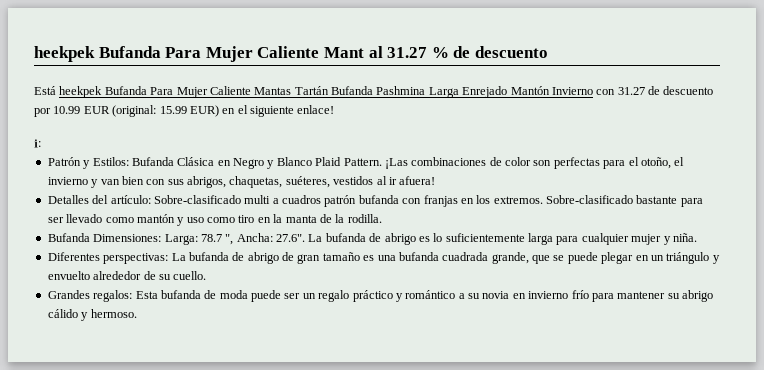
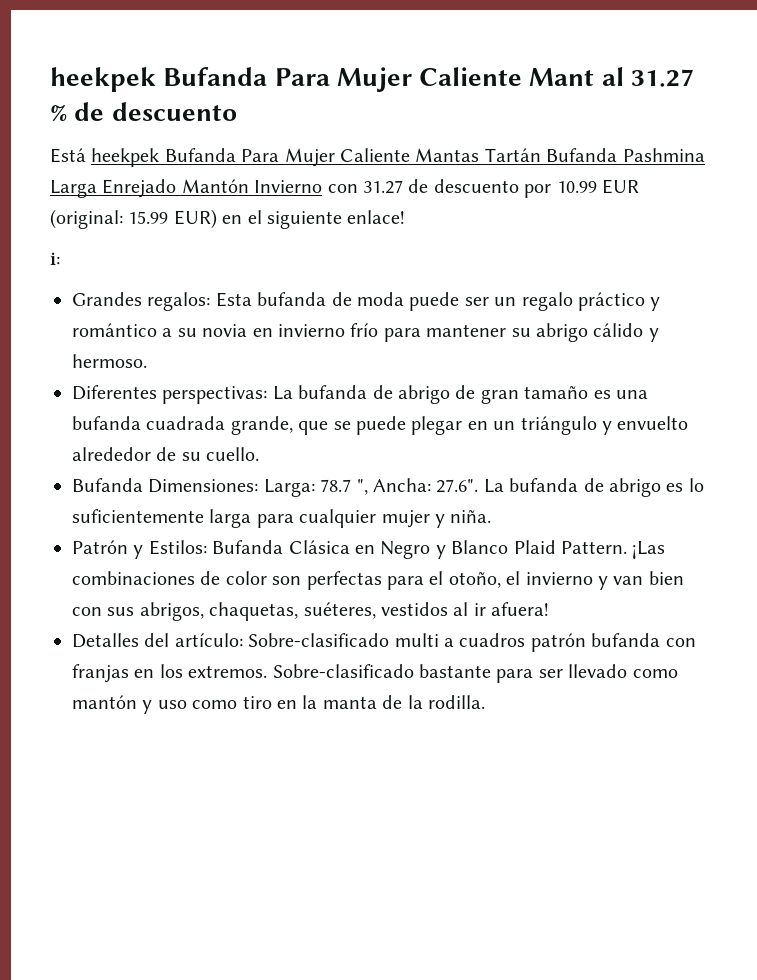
(41, 143) none -> [72,292,661,311] [72,323,659,342] [72,354,147,368] [72,385,648,404] [72,416,689,435] [72,447,260,461] [72,478,704,497] [72,509,492,528] // Grandes regalos: Esta bufanda de moda puede ser un regalo práctico y romántico a su novia en invierno frío para mantener su abrigo cálido y hermoso. // Diferentes perspectivas: La bufanda de abrigo de gran tamaño es una bufanda cuadrada grande, que se puede plegar en un triángulo y envuelto alrededor de su cuello. // Bufanda Dimensiones: Larga: 78.7 ", Ancha: 27.6". La bufanda de abrigo es lo suficientemente larga para cualquier mujer y niña.
[47,233,697,245] [47,252,720,264] [47,271,207,280] [47,290,713,302] [47,309,137,321] // Bufanda Dimensiones: Larga: 78.7 ", Ancha: 27.6". La bufanda de abrigo es lo suficientemente larga para cualquier mujer y niña. // Diferentes perspectivas: La bufanda de abrigo de gran tamaño es una bufanda cuadrada grande, que se puede plegar en un triángulo y envuelto alrededor de su cuello. // Grandes regalos: Esta bufanda de moda puede ser un regalo práctico y romántico a su novia en invierno frío para mantener su abrigo cálido y hermoso. -> (485, 702) none

